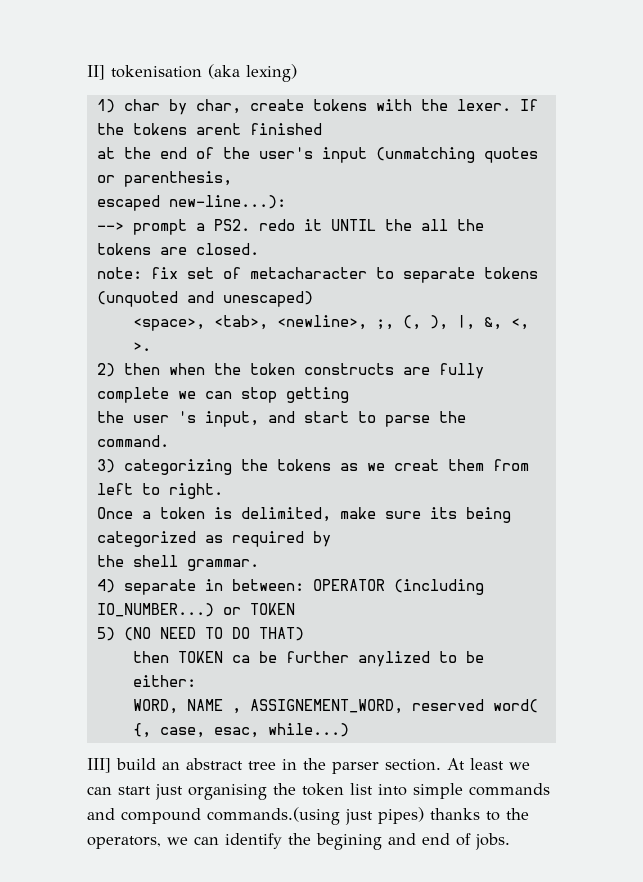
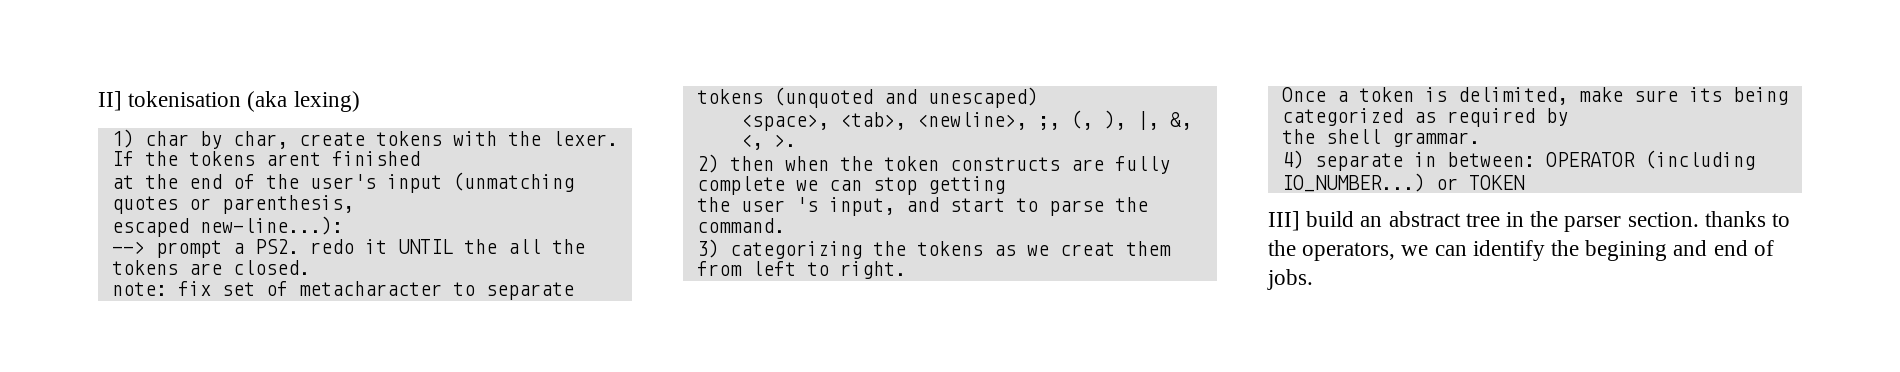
[96,627,304,641] [132,651,484,667] [132,675,196,687] [132,699,538,714] [132,723,349,738] // 5) (NO NEED TO DO THAT) // then TOKEN ca be further anylized to be either: // WORD, NAME , ASSIGNEMENT_WORD, reserved word( {, case, esac, while...) -> (1525, 182) none
[447,758,530,770] [87,783,550,800] [87,807,424,825] At least we can start just organising the token list into simple commands and compound commands.(using just pipes) -> (1699, 219) none

